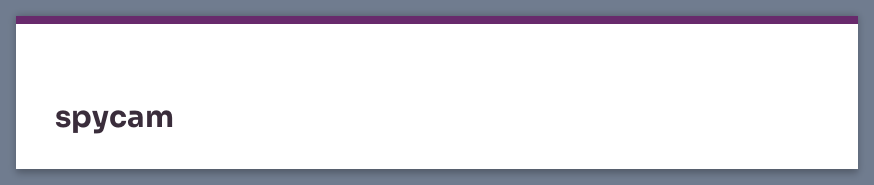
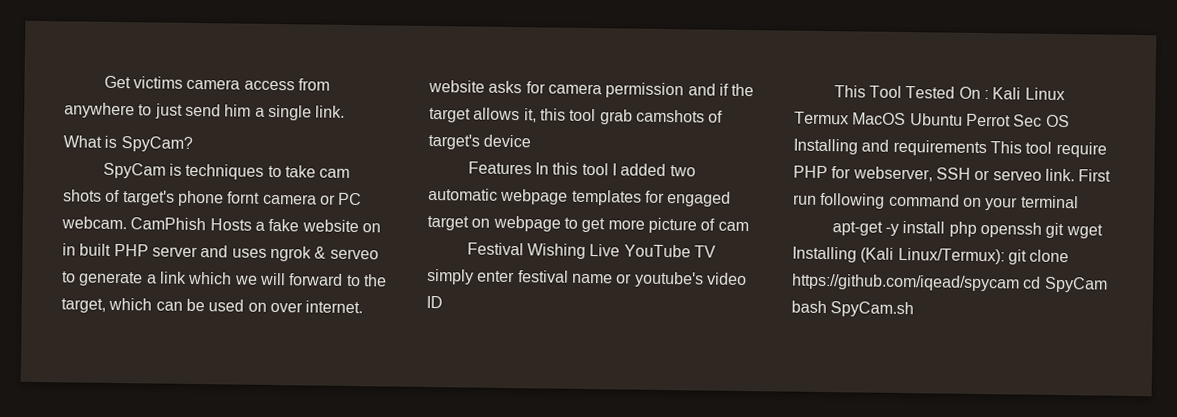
[55,110,174,134] spycam -> [103,75,331,91] [64,102,346,121] [63,135,193,152] [102,162,351,180] [63,189,363,207] [61,216,381,233] [62,243,379,262] [62,271,387,287] [61,297,364,314] [428,79,755,99] [429,107,724,125] [428,133,532,150] [467,161,696,177] [428,187,732,207] [427,215,749,234] [466,242,717,259] [427,268,747,288] [426,295,443,309] [833,85,1065,101] [794,111,1070,128] [793,138,1107,158] [793,165,1112,182] [793,192,1079,211] [831,221,1103,239] [792,246,1070,265] [791,273,1108,293] [791,300,915,318] Get victims camera access from anywhere to just send him a single link. // What is SpyCam? // SpyCam is techniques to take cam shots of target's phone fornt camera or PC webcam. CamPhish Hosts a fake website on in built PHP server and uses ngrok & serveo to generate a link which we will forward to the target, which can be used on over internet. website asks for camera permission and if the target allows it, this tool grab camshots of target's device // Features In this tool I added two automatic webpage templates for engaged target on webpage to get more picture of cam // Festival Wishing Live YouTube TV simply enter festival name or youtube's video ID // This Tool Tested On : Kali Linux Termux MacOS Ubuntu Perrot Sec OS Installing and requirements This tool require PHP for webserver, SSH or serveo link. First run following command on your terminal // apt-get -y install php openssh git wget Installing (Kali Linux/Termux): git clone https://github.com/iqead/spycam cd SpyCam bash SpyCam.sh

